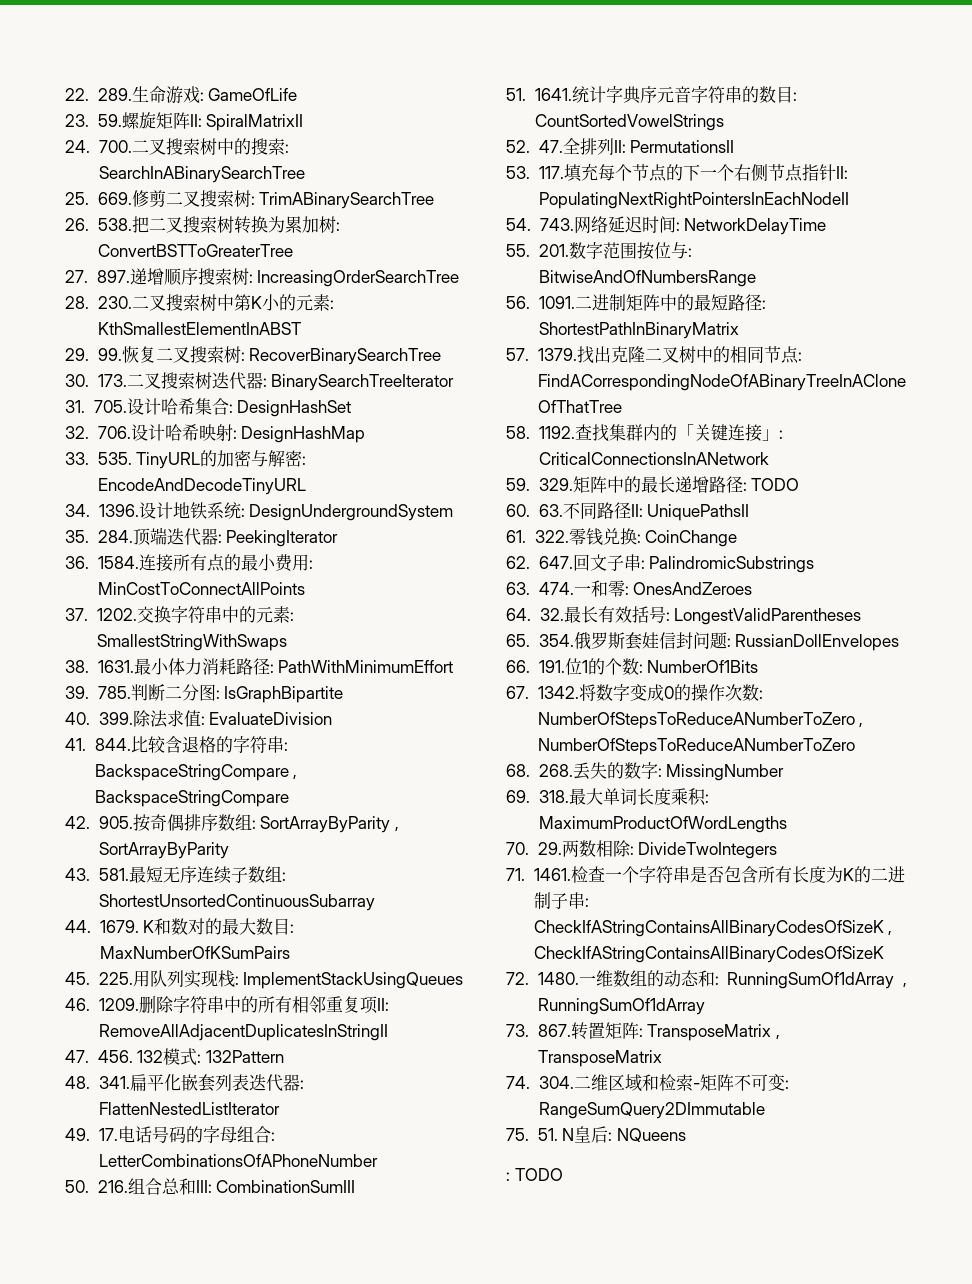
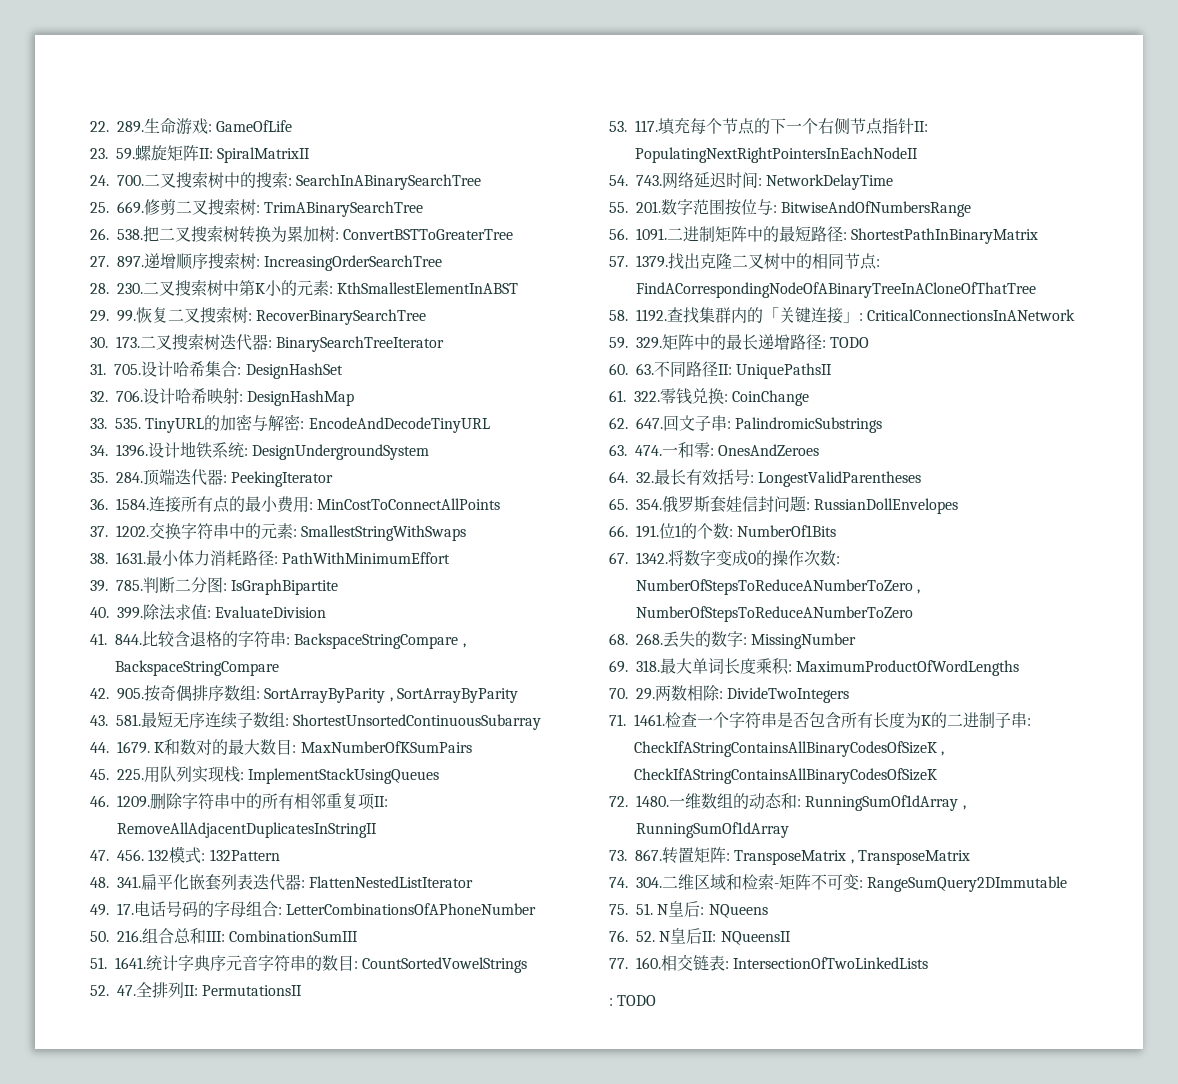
(686, 1135) none -> [609,928,791,945] [609,954,929,971] // 76. 52. N皇后II: NQueensII // 77. 160.相交链表: IntersectionOfTwoLinkedLists

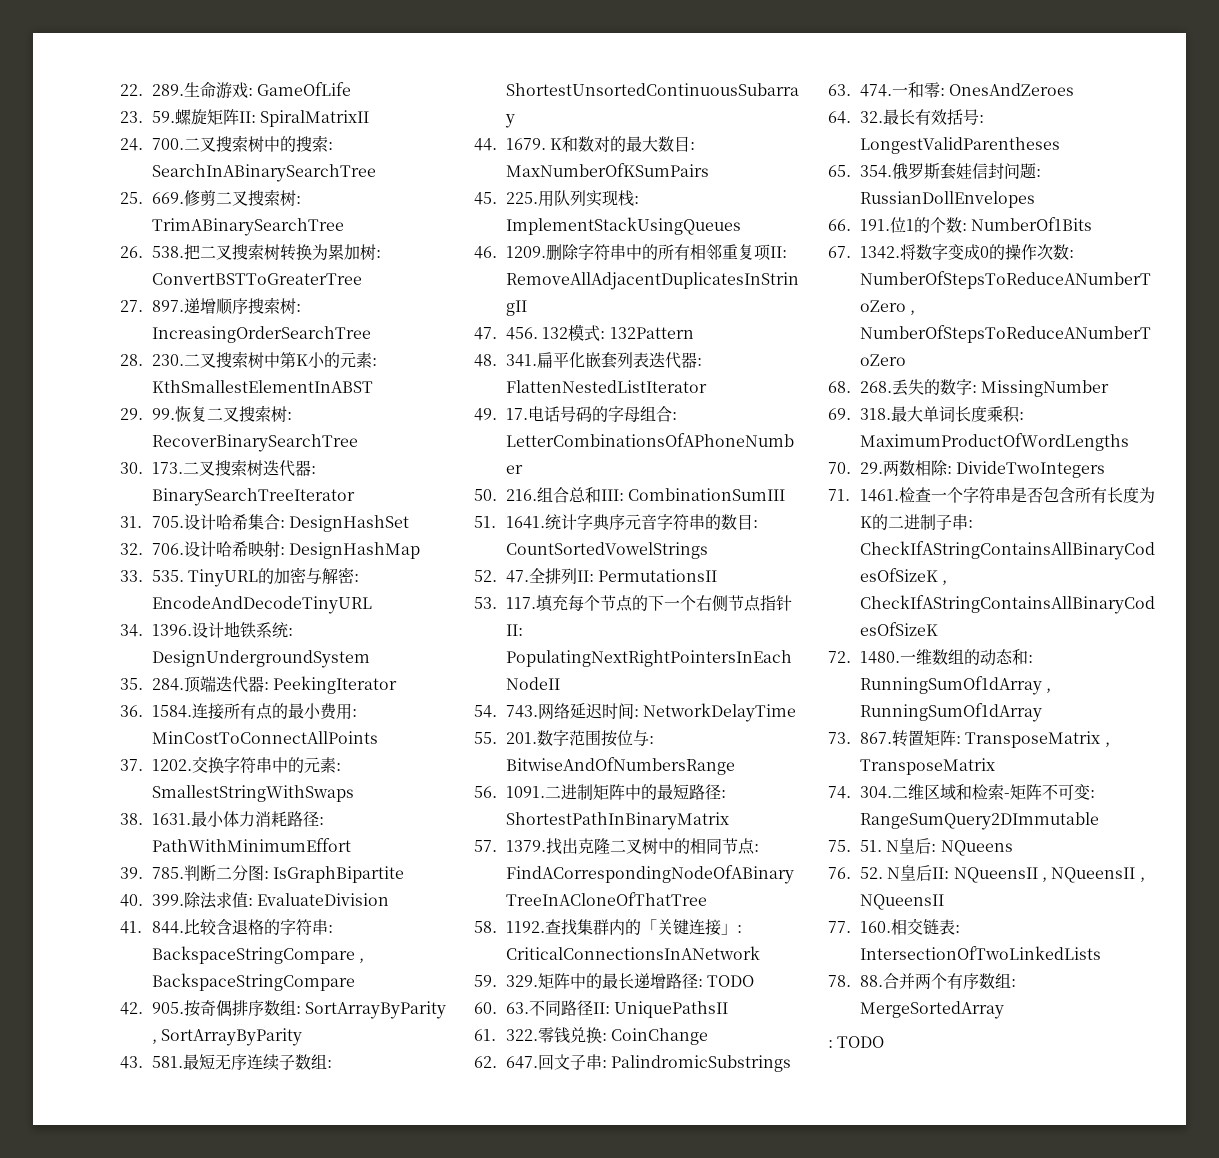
(791, 938) none -> [1041,867,1145,883] [859,894,944,910] , NQueensII , NQueensII
(929, 963) none -> [828,973,1016,989] [859,1001,1004,1019] // 78. 88.合并两个有序数组: MergeSortedArray

